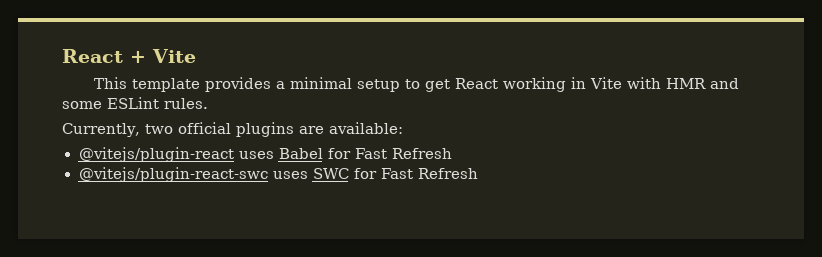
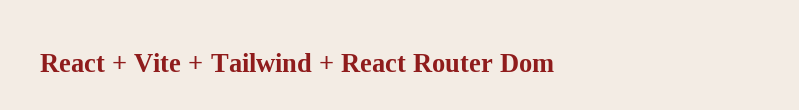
[93,77,739,92] [62,97,208,109] [62,122,403,137] [78,147,453,162] [78,167,479,182] // This template provides a minimal setup to get React working in Vite with HMR and some ESLint rules. // Currently, two official plugins are available: // @vitejs/plugin-react uses Babel for Fast Refresh // @vitejs/plugin-react-swc uses SWC for Fast Refresh -> [188,53,555,72] + Tailwind + React Router Dom

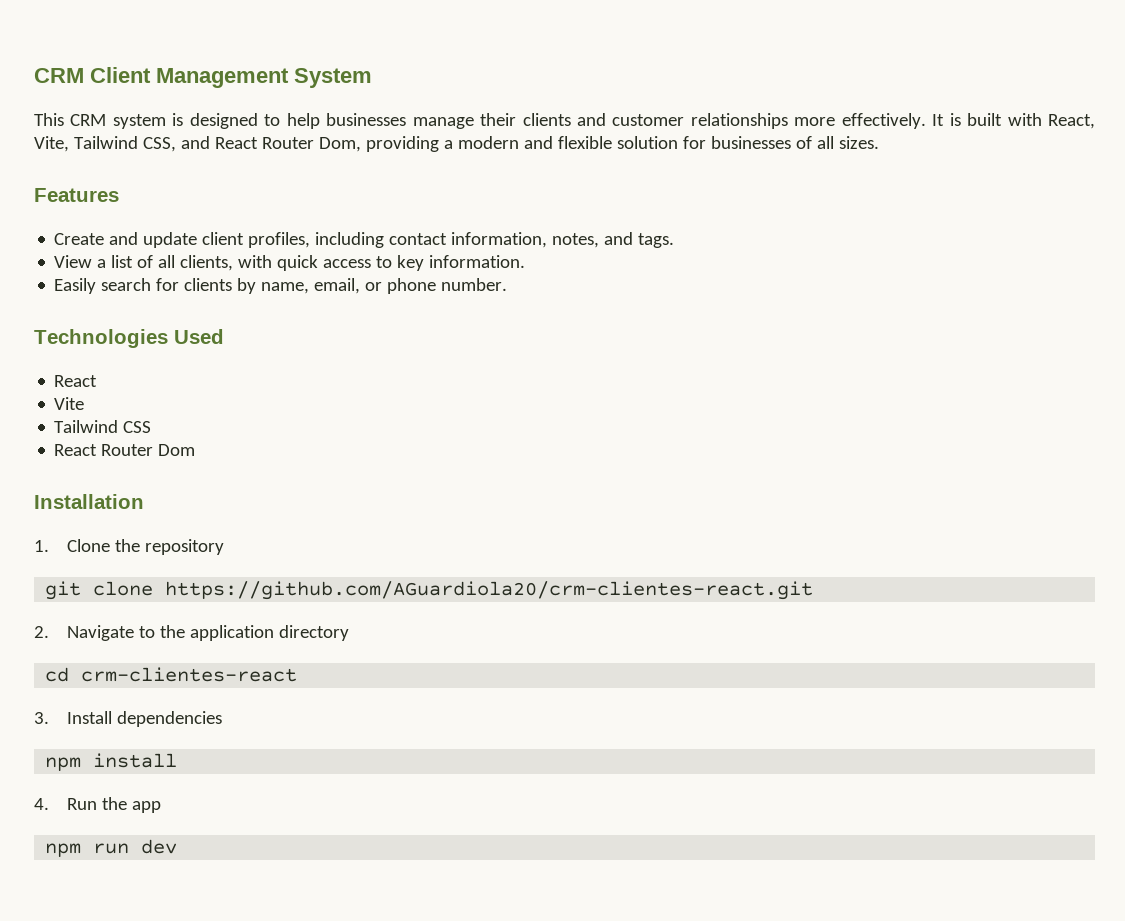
[40,53,555,72] React + Vite + Tailwind + React Router Dom -> [34,67,372,88] [34,113,1096,129] [34,136,879,152] [34,188,119,202] [54,232,675,248] [54,255,526,271] [54,278,508,294] [34,329,224,348] [54,375,98,387] [54,397,85,410] [54,420,152,433] [54,444,196,456] [34,494,144,509] [34,539,225,555] [45,581,814,600] [34,625,350,641] [45,667,298,682] [34,711,223,727] [45,753,178,771] [34,797,162,813] [45,839,178,857] CRM Client Management System // This CRM system is designed to help businesses manage their clients and customer relationships more effectively. It is built with React, Vite, Tailwind CSS, and React Router Dom, providing a modern and flexible solution for businesses of all sizes. // Features // Create and update client profiles, including contact information, notes, and tags. // View a list of all clients, with quick access to key information. // Easily search for clients by name, email, or phone number. // Technologies Used // React // Vite // Tailwind CSS // React Router Dom // Installation // 1. Clone the repository // git clone https://github.com/AGuardiola20/crm-clientes-react.git // 2. Navigate to the application directory // cd crm-clientes-react // 3. Install dependencies // npm install // 4. Run the app // npm run dev

